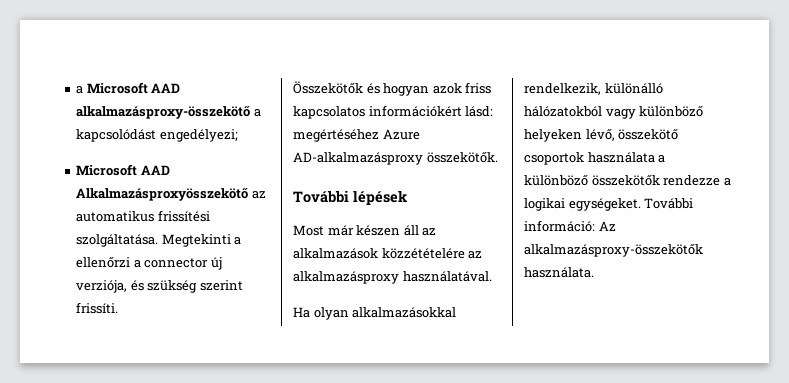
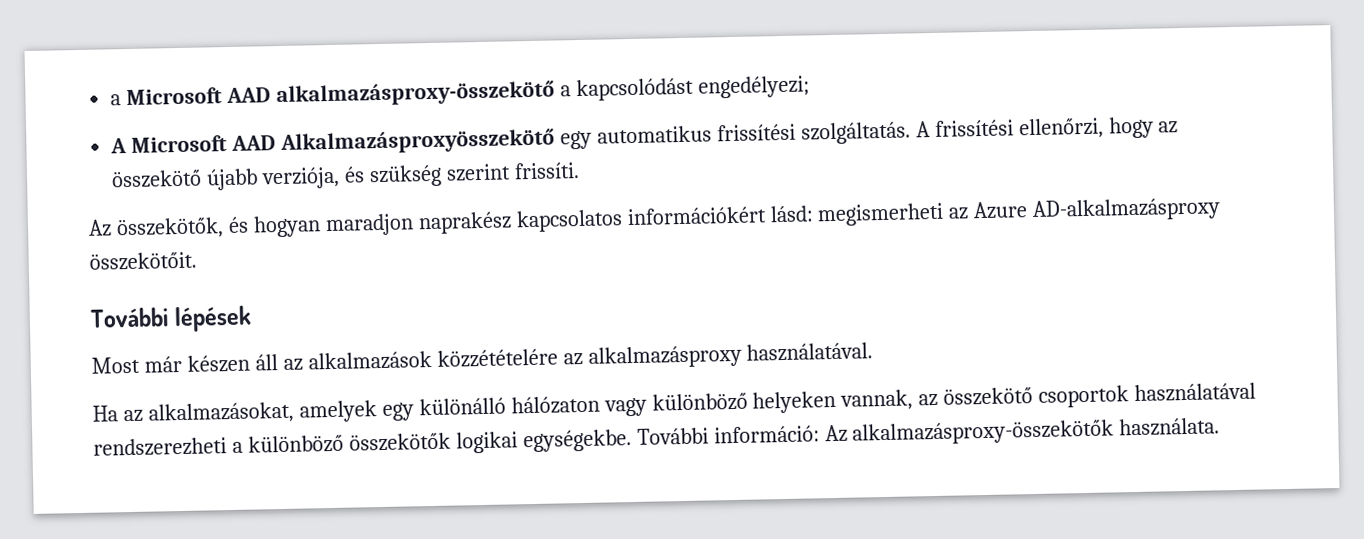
(238, 135) none -> [110,138,128,154] A
[251,191,266,199] az -> [559,130,592,150] egy
[76,234,242,247] [76,257,222,270] szolgáltatása. Megtekinti a ellenőrzi a connector új -> [800,116,1179,145] [111,168,259,191] szolgáltatás. A frissítési ellenőrzi, hogy az összekötő újabb
[293,81,492,96] Összekötők és hogyan azok friss -> [88,211,512,240] Az összekötők, és hogyan maradjon naprakész
[293,129,379,142] megértéséhez -> [817,202,970,227] megismerheti az
[426,152,498,163] összekötők. -> [89,251,197,271] összekötőit.
[313,307,457,320] [524,83,663,95] [524,106,704,119] [524,129,679,142] [524,152,666,165] [524,175,731,186] [524,198,641,211] olyan alkalmazásokkal rendelkezik, különálló hálózatokból vagy különböző helyeken lévő, összekötő csoportok használata a különböző összekötők rendezze a logikai egységeket. -> [122,382,1257,425] [93,429,632,457] az alkalmazásokat, amelyek egy különálló hálózaton vagy különböző helyeken vannak, az összekötő csoportok használatával rendszerezheti a különböző összekötők logikai egységekbe.

